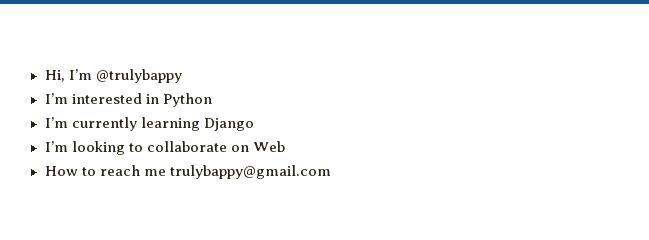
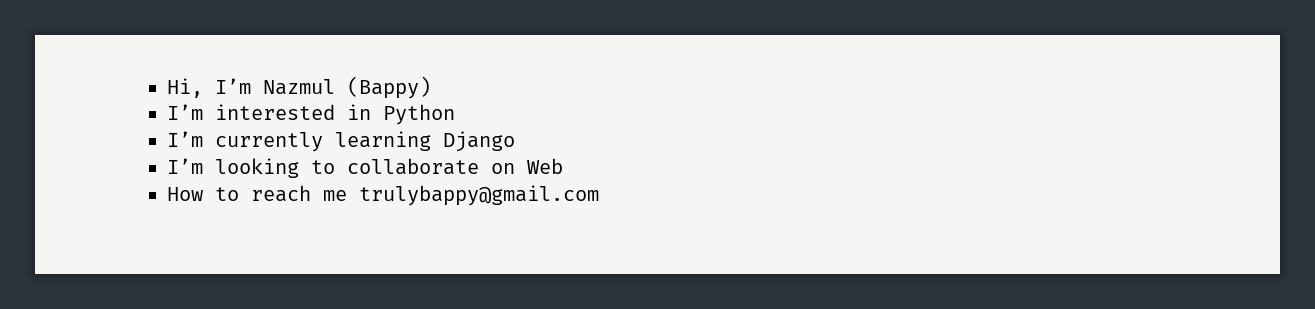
[95,69,182,83] @trulybappy -> [263,76,431,99] Nazmul (Bappy)

